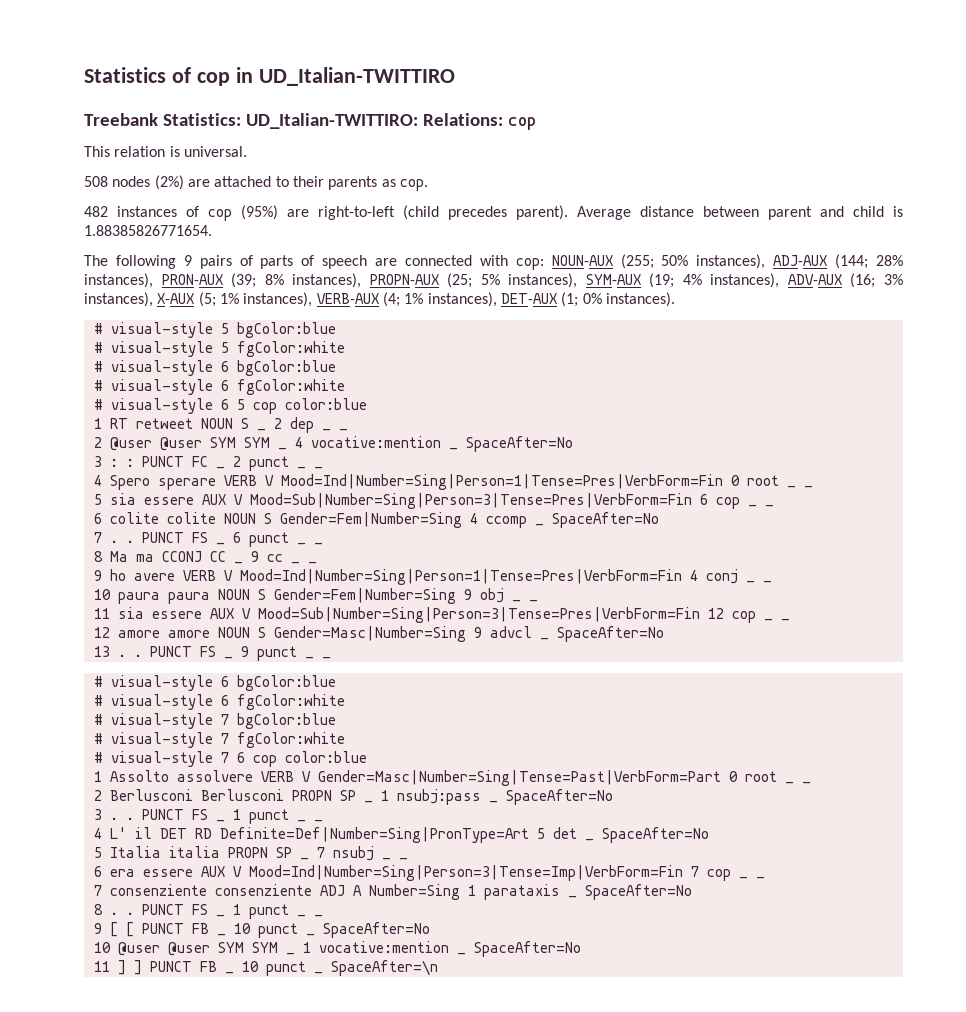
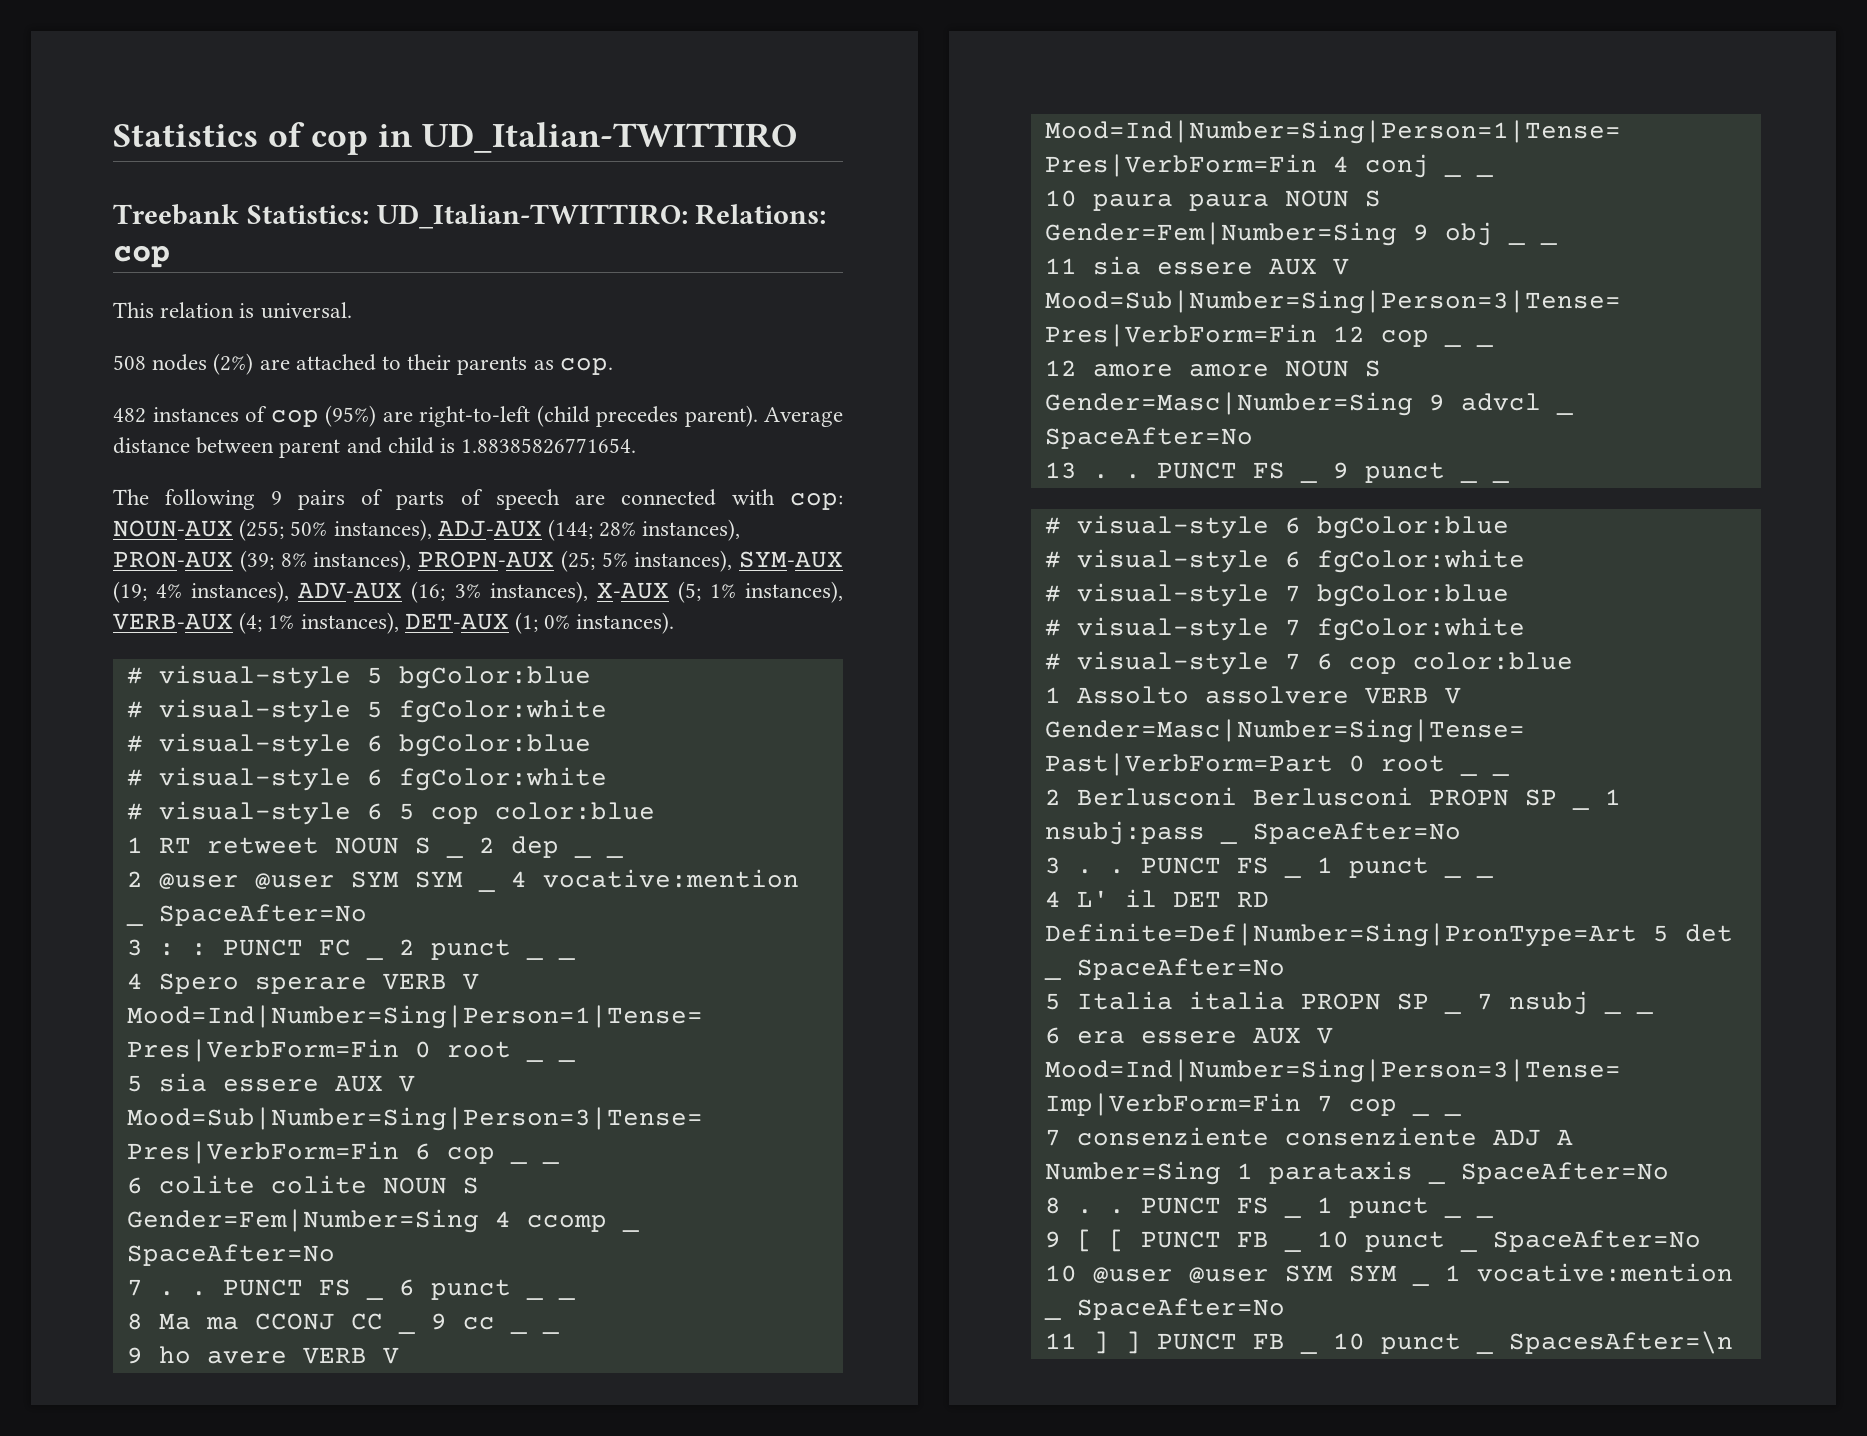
[330,960,438,976] SpaceAfter=\n -> [1508,1331,1733,1354] SpacesAfter=\n

